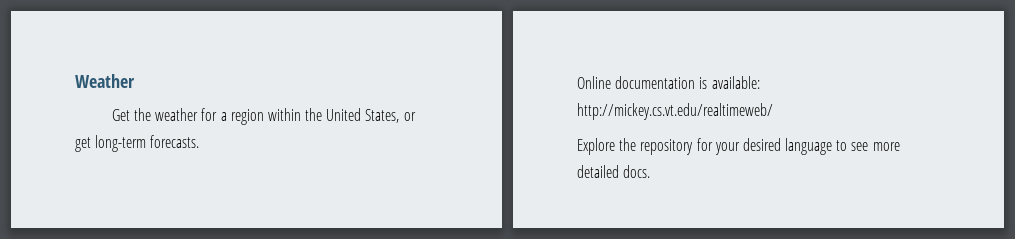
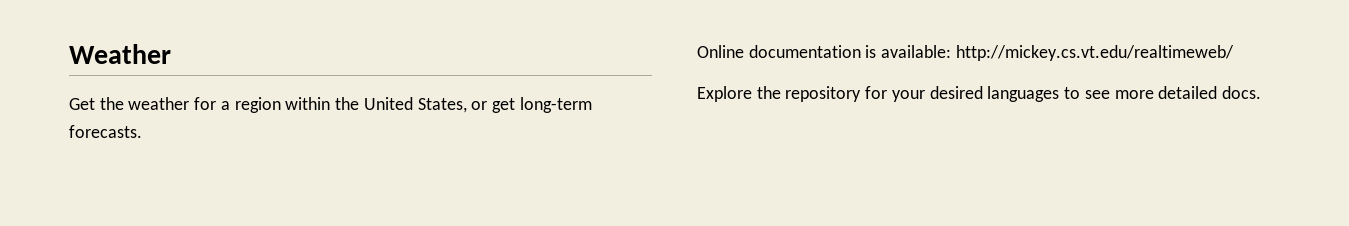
[785,138,833,155] language -> [987,86,1060,102] languages

